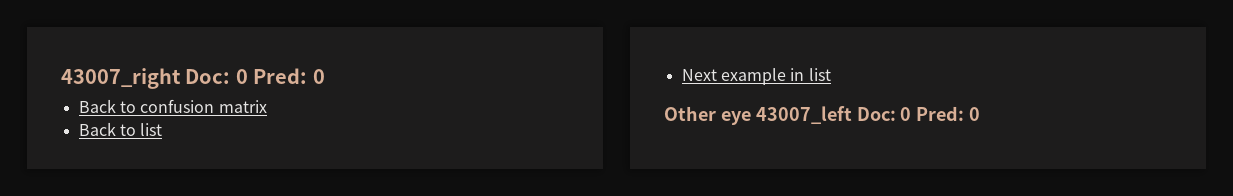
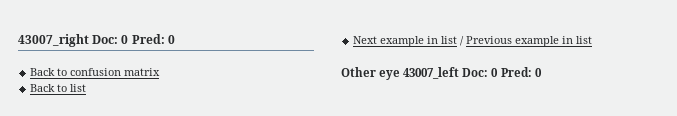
(831, 74) none -> [460,36,593,47] / Previous example in list

